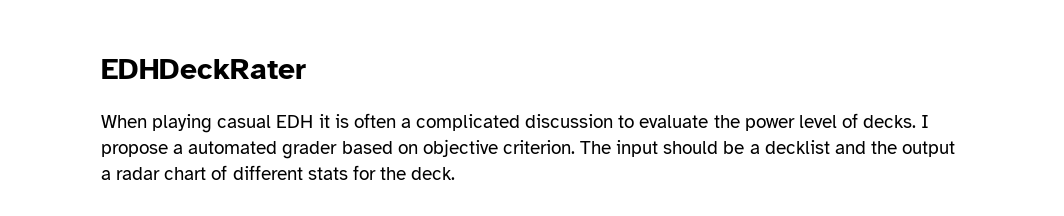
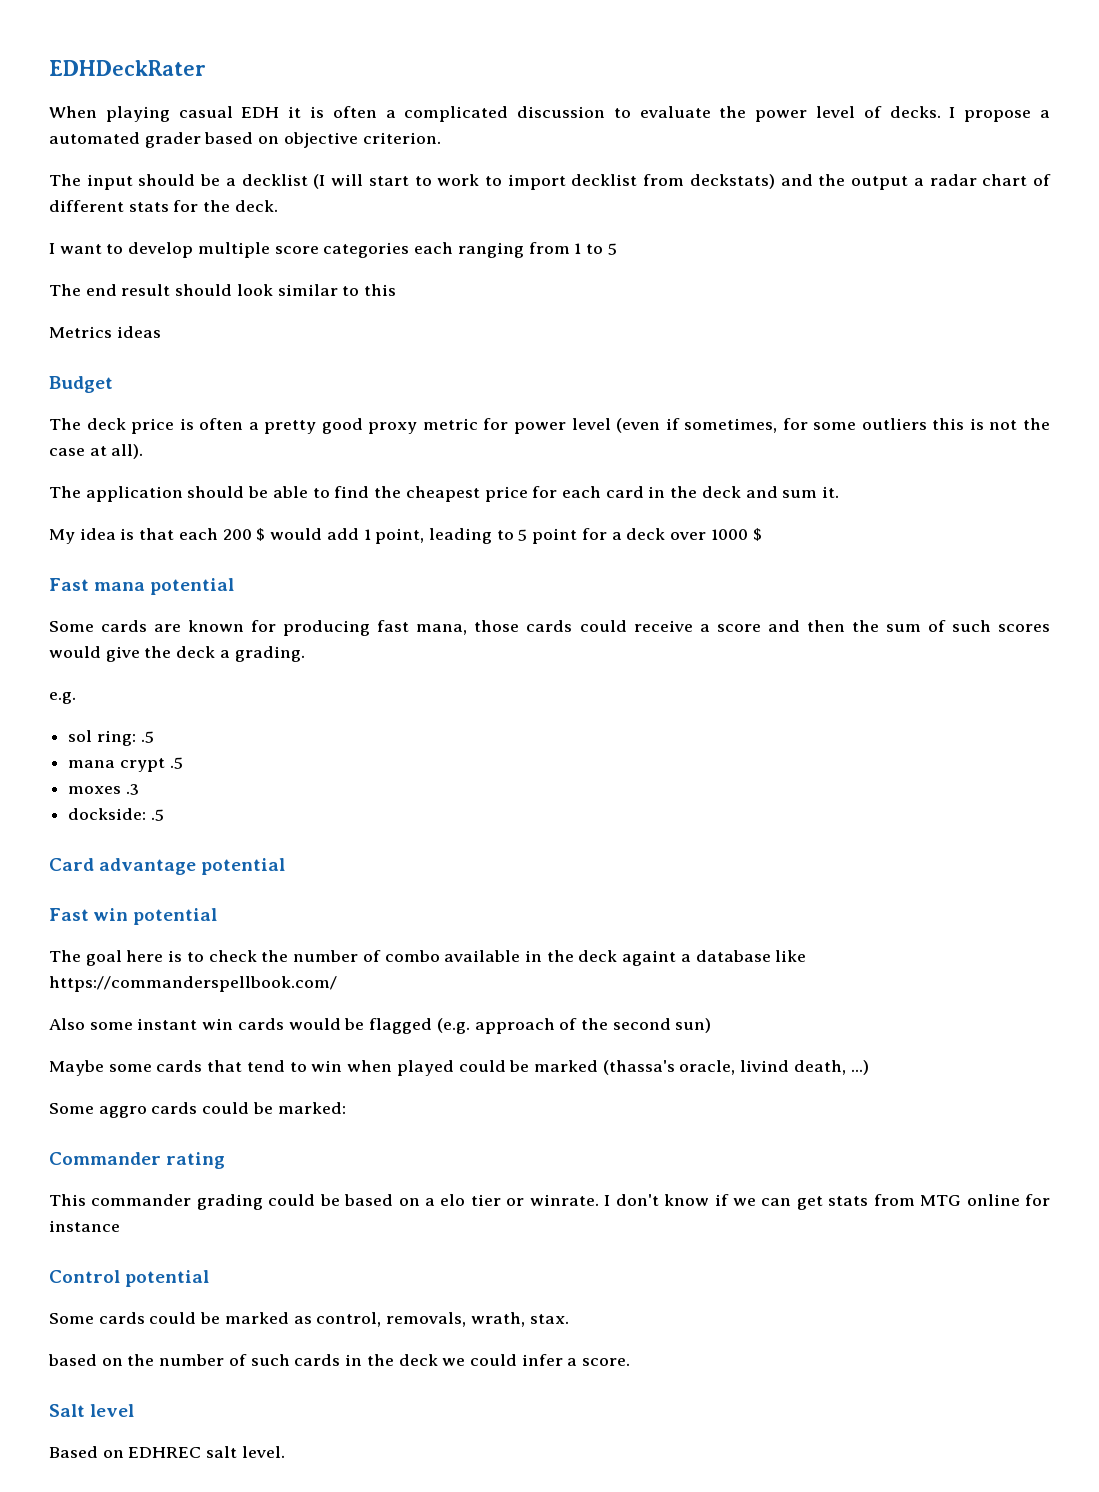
(575, 147) none -> (441, 138) //
(830, 147) none -> [313,174,775,190] (I will start to work to import decklist from deckstats)
(456, 173) none -> [49,242,617,258] [49,284,397,296] [49,326,161,338] [49,376,113,393] [49,418,1050,434] [49,444,144,459] [49,486,840,502] [49,528,762,544] [49,578,235,595] [49,620,1050,636] [49,646,305,662] [49,692,76,704] [68,730,154,746] [68,757,183,772] [68,784,139,795] [68,808,164,821] [49,858,286,875] [49,908,218,925] [49,950,807,966] [49,976,337,992] [49,1018,712,1034] [49,1060,869,1076] [49,1102,346,1118] [49,1152,226,1169] [49,1194,1050,1210] [49,1220,120,1232] [49,1270,210,1287] [49,1312,569,1327] [48,1354,631,1366] [49,1404,135,1417] [49,1446,285,1458] // I want to develop multiple score categories each ranging from 1 to 5 // The end result should look similar to this // Metrics ideas // Budget // The deck price is often a pretty good proxy metric for power level (even if sometimes, for some outliers this is not the case at all). // The application should be able to find the cheapest price for each card in the deck and sum it. // My idea is that each 200 $ would add 1 point, leading to 5 point for a deck over 1000 $ // Fast mana potential // Some cards are known for producing fast mana, those cards could receive a score and then the sum of such scores would give the deck a grading. // e.g. // sol ring: .5 // mana crypt .5 // moxes .3 // dockside: .5 // Card advantage potential // Fast win potential // The goal here is to check the number of combo available in the deck againt a database like https://commanderspellbook.com/ // Also some instant win cards would be flagged (e.g. approach of the second sun) // Maybe some cards that tend to win when played could be marked (thassa's oracle, livind death, ...) // Some aggro cards could be marked: // Commander rating // This commander grading could be based on a elo tier or winrate. I don't know if we can get stats from MTG online for instance // Control potential // Some cards could be marked as control, removals, wrath, stax. // based on the number of such cards in the deck we could infer a score. // Salt level // Based on EDHREC salt level.

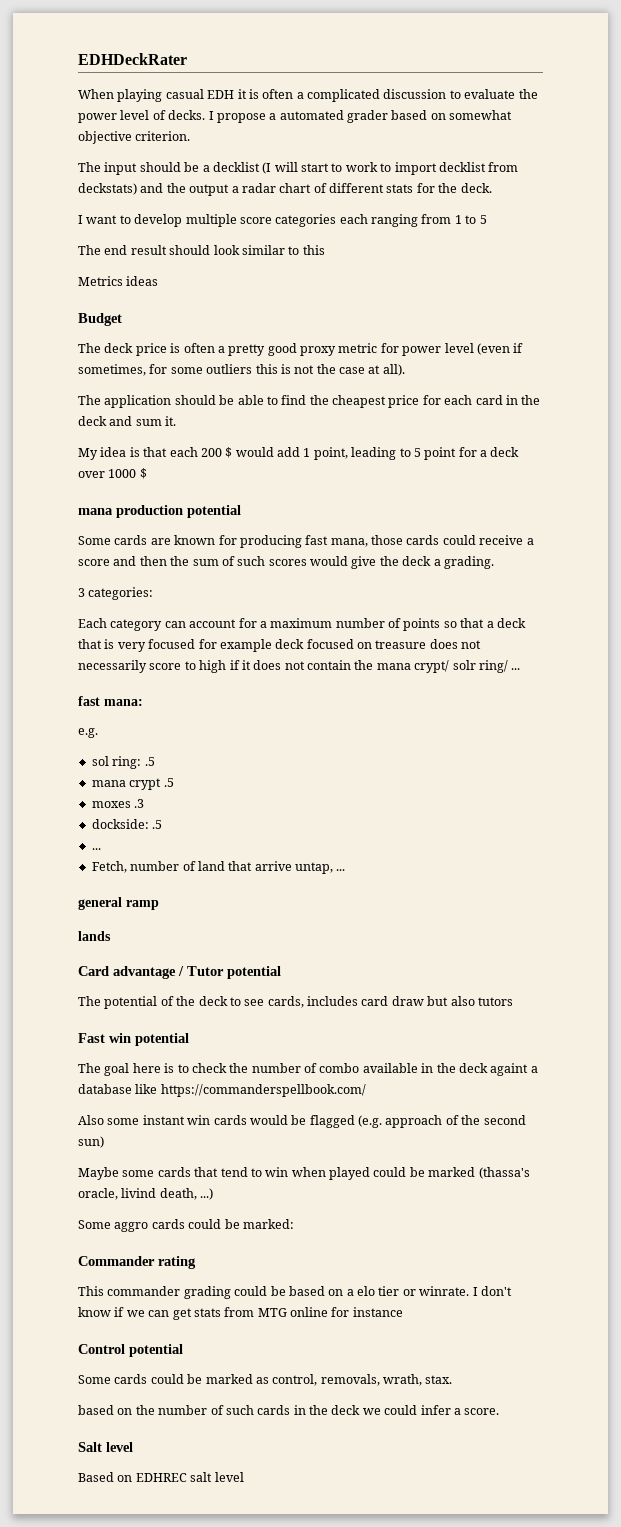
(280, 140) none -> [449,110,513,120] somewhat
[49,578,146,591] Fast mana -> [78,505,183,518] mana production
(305, 654) none -> [78,587,154,600] [78,618,526,631] [78,639,482,652] [78,660,521,673] [78,696,143,706] // 3 categories: // Each category can account for a maximum number of points so that a deck that is very focused for example deck focused on treasure does not necessarily score to high if it does not contain the mana crypt/ solr ring/ ... // fast mana:
(164, 815) none -> [91,848,101,850] [91,861,346,874] [78,897,159,910] [78,931,111,941] // ... // Fetch, number of land that arrive untap, ... // general ramp // lands
[201,858,286,875] potential -> [178,966,281,979] [78,996,513,1009] / Tutor potential // The potential of the deck to see cards, includes card draw but also tutors
[241,1446,285,1458] level. -> [214,1472,244,1482] level

